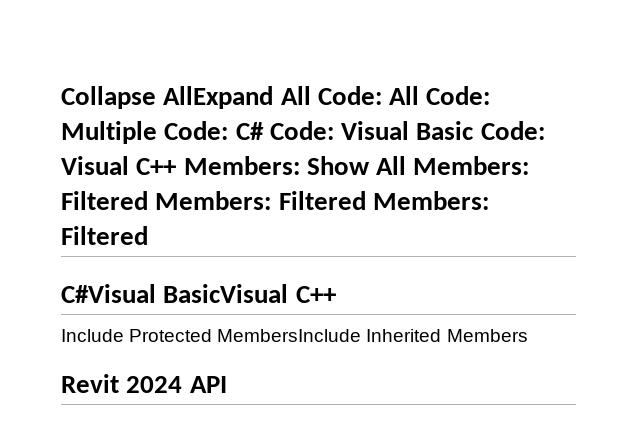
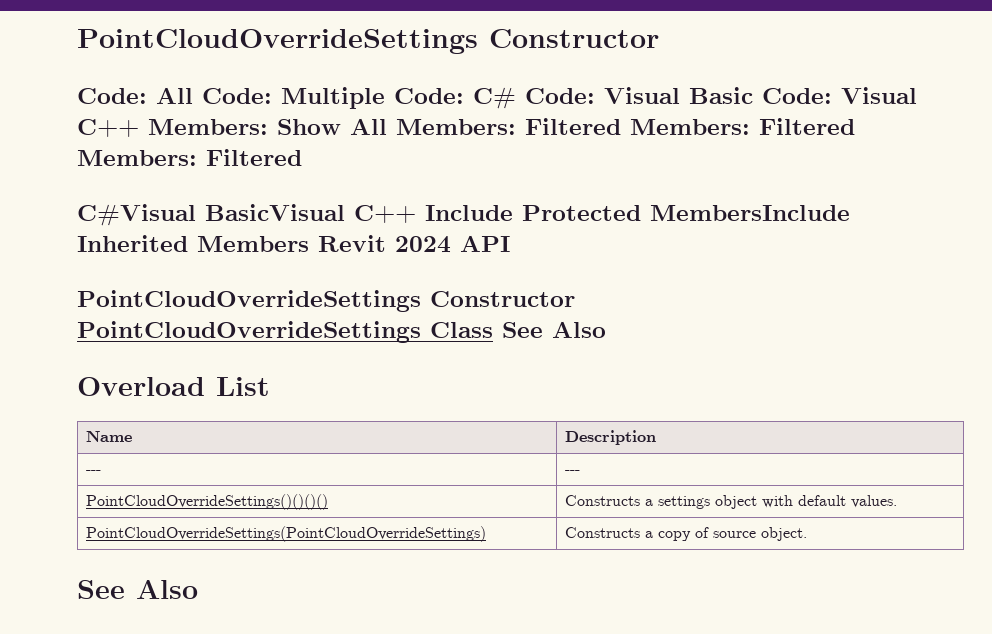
[61,86,311,109] Collapse AllExpand All -> [77,29,659,54] PointCloudOverrideSettings Constructor //
(336, 294) // -> (416, 214) none
(528, 335) // -> (309, 244) none
(227, 384) none -> [77,290,575,312] [77,321,606,343] [77,377,270,396] [86,431,133,442] [565,430,657,445] [86,470,102,474] [565,470,581,474] [86,494,329,510] [565,495,898,509] [86,526,487,542] [565,527,808,541] [77,580,198,599] // PointCloudOverrideSettings Constructor // PointCloudOverrideSettings Class See Also // Overload List // Name | Description // --- | --- // PointCloudOverrideSettings()()()() | Constructs a settings object with default values. // PointCloudOverrideSettings(PointCloudOverrideSettings) | Constructs a copy of source object. // See Also

